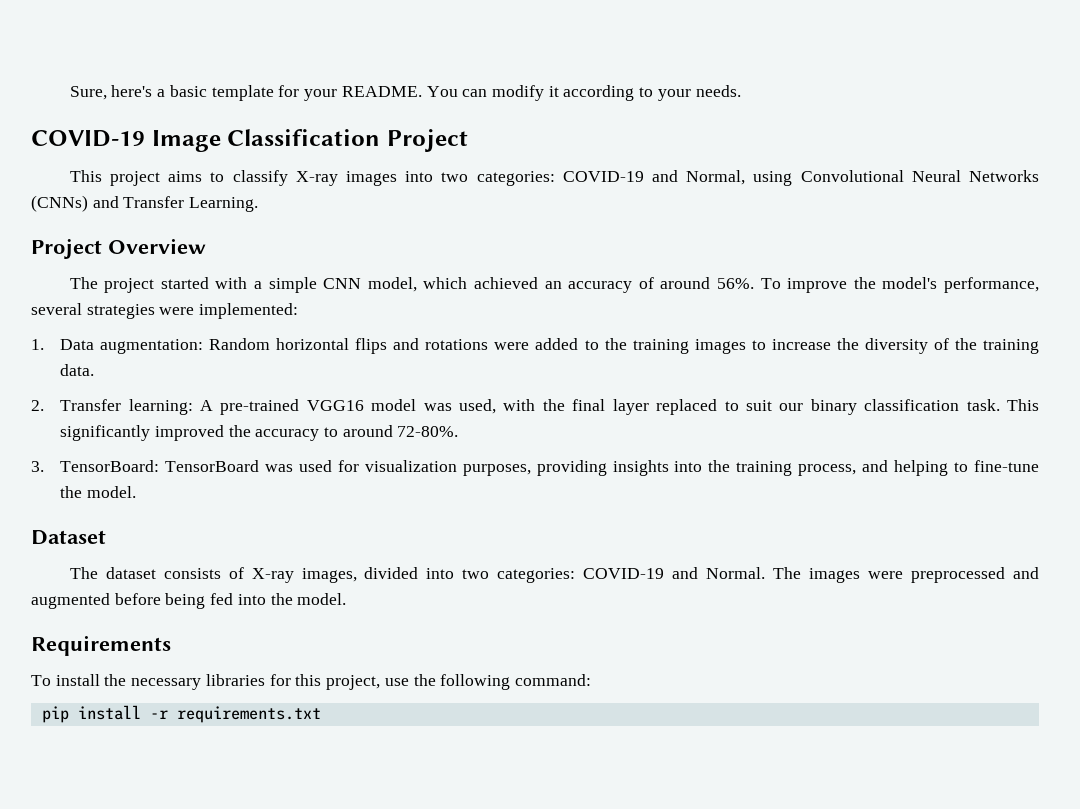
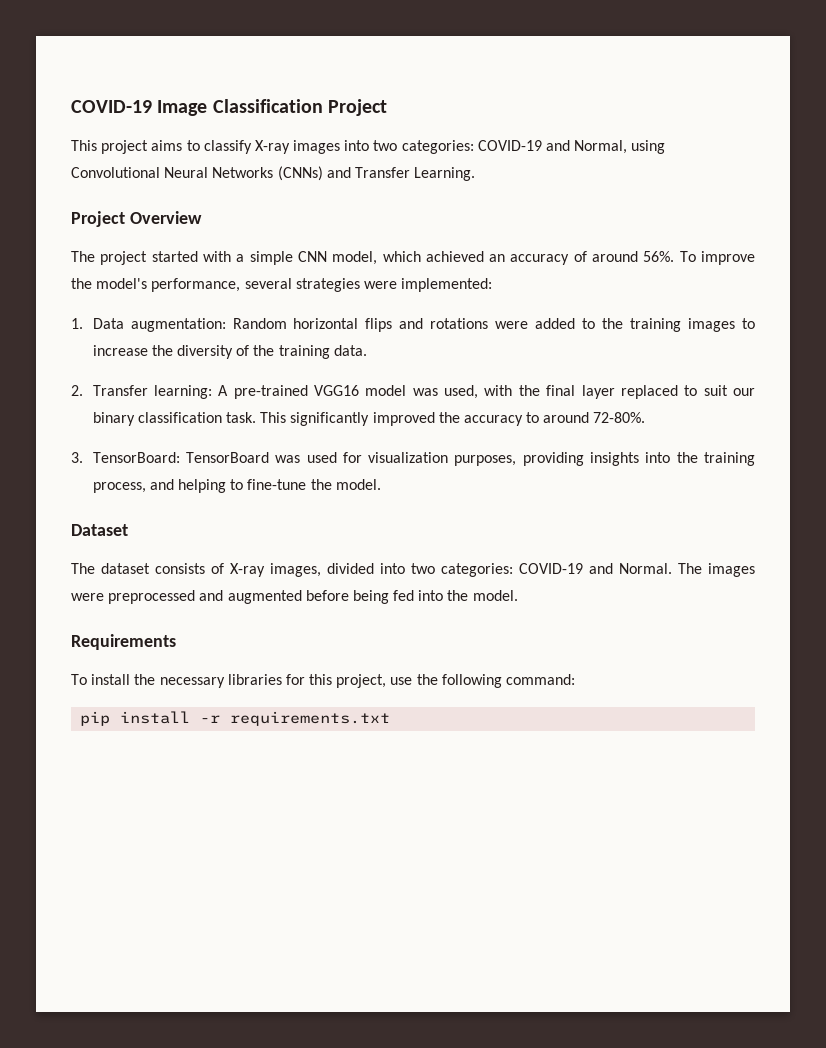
[69,85,741,101] Sure, here's a basic template for your README. You can modify it according to your needs. // -> (71, 106) none

